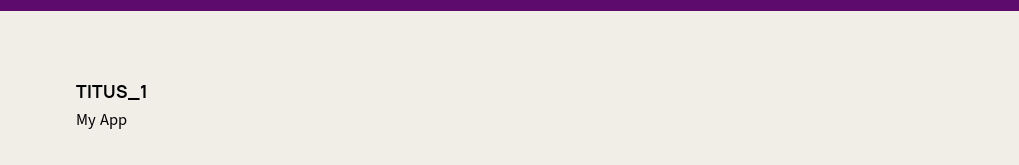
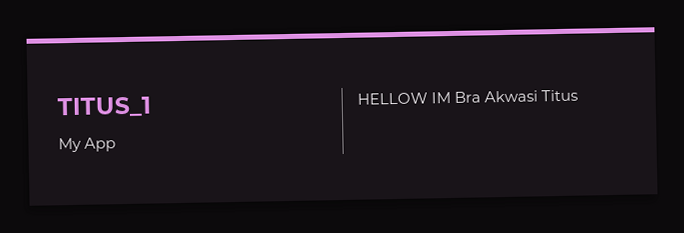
(128, 121) none -> [357,89,579,105] // HELLOW IM Bra Akwasi Titus

